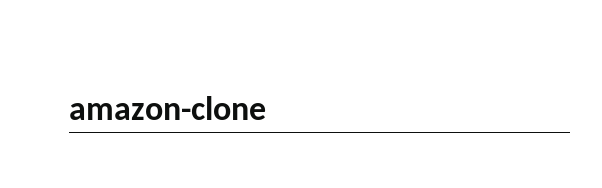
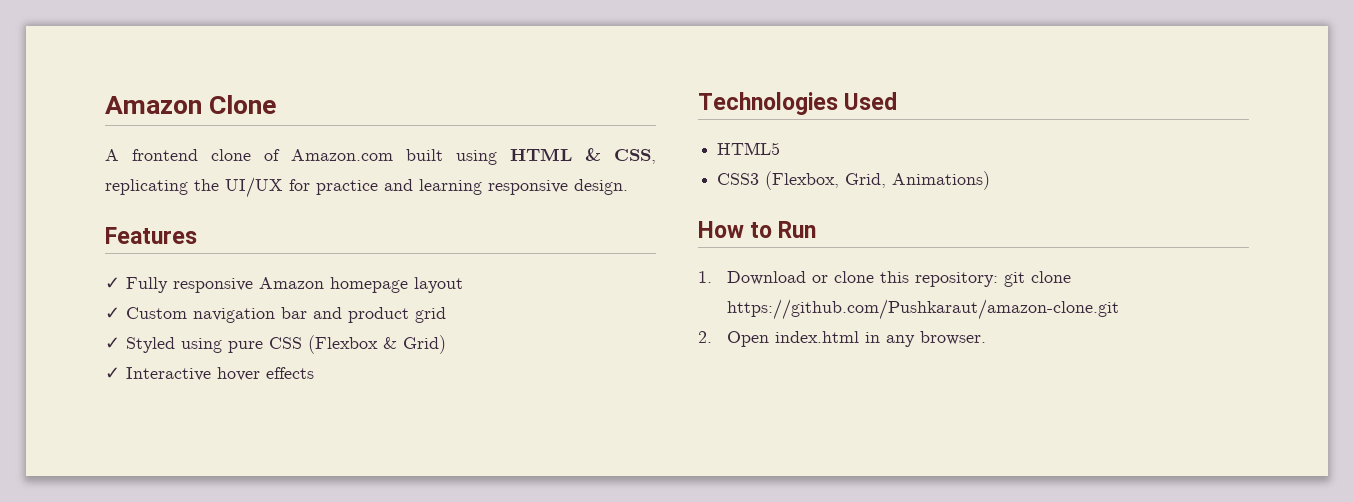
[69,96,266,120] amazon-clone -> [105,95,277,114] [105,148,656,165] [105,177,628,198] [105,227,197,244] [105,277,463,293] [105,307,446,323] [105,335,446,354] [105,367,314,381] [698,92,898,115] [717,142,781,155] [717,171,991,190] [698,221,817,238] [698,271,1071,287] [726,299,1119,320] [698,331,986,347] Amazon Clone // A frontend clone of Amazon.com built using HTML & CSS, replicating the UI/UX for practice and learning responsive design. // Features // ✓ Fully responsive Amazon homepage layout // ✓ Custom navigation bar and product grid // ✓ Styled using pure CSS (Flexbox & Grid) // ✓ Interactive hover effects // Technologies Used // HTML5 // CSS3 (Flexbox, Grid, Animations) // How to Run // 1. Download or clone this repository: git clone https://github.com/Pushkaraut/amazon-clone.git // 2. Open index.html in any browser.

